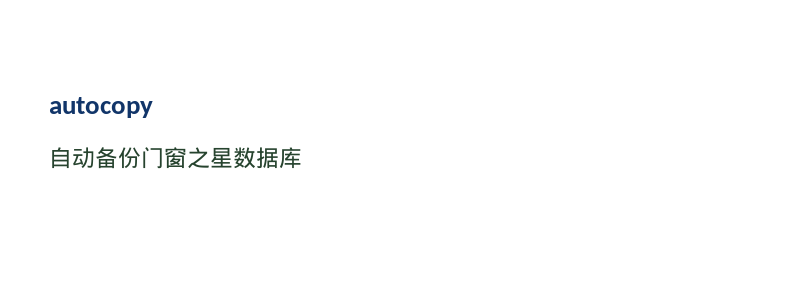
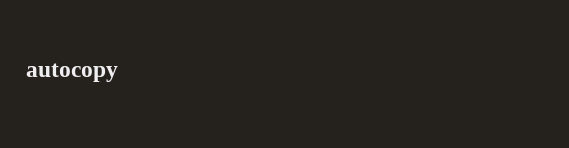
[49,147,302,169] // 自动备份门窗之星数据库 -> (118, 72) none

